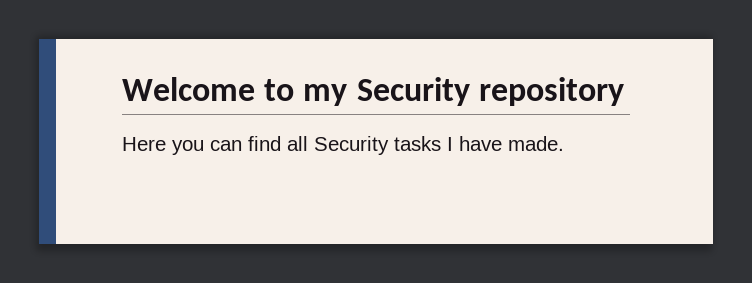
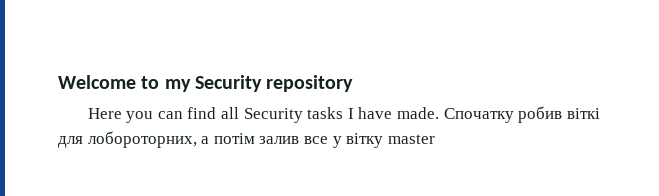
(564, 143) none -> [443,106,600,123] [58,131,435,148] Спочатку робив віткі для лобороторних, а потім залив все у вітку master

